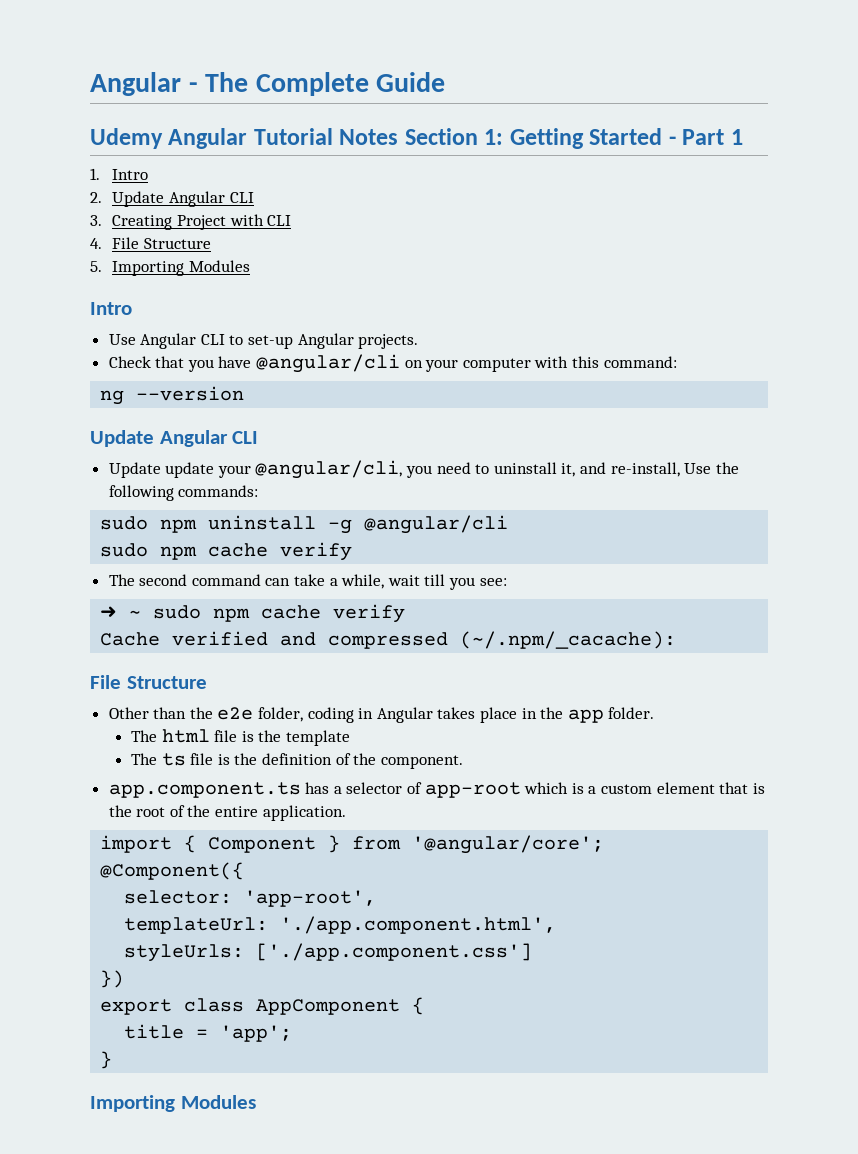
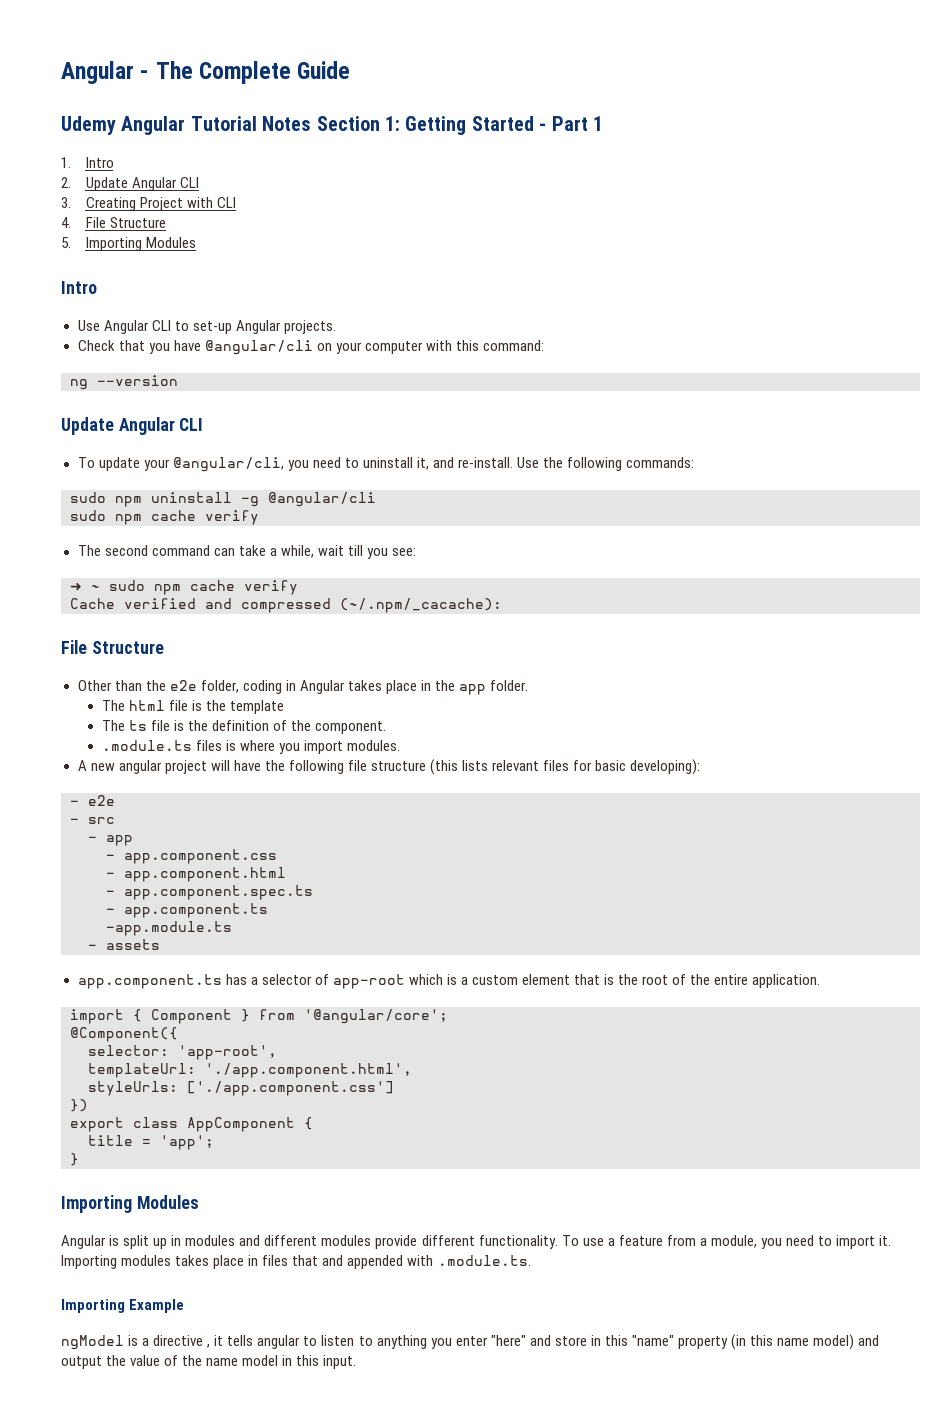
[108,462,161,478] Update -> [77,457,95,468] To
[610,462,680,477] re-install, -> [458,457,513,468] re-install.
(463, 762) none -> [101,740,401,754] [77,759,701,775] [70,795,115,806] [70,817,115,824] [88,835,133,846] [106,849,277,864] [106,867,286,882] [106,885,313,900] [106,903,268,918] [106,921,232,936] [88,939,160,950] // .module.ts files is where you import modules. // A new angular project will have the following file structure (this lists relevant files for basic developing): // - e2e // - src // - app // - app.component.css // - app.component.html // - app.component.spec.ts // - app.component.ts // -app.module.ts // - assets
(256, 1102) none -> [61,1235,892,1249] [61,1255,531,1269] [61,1299,185,1313] [61,1334,880,1350] [61,1355,357,1369] // Angular is split up in modules and different modules provide different functionality. To use a feature from a module, you need to import it. Importing modules takes place in files that and appended with .module.ts. // Importing Example // ngModel is a directive , it tells angular to listen to anything you enter "here" and store in this "name" property (in this name model) and output the value of the name model in this input.

